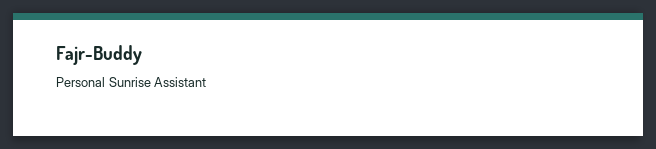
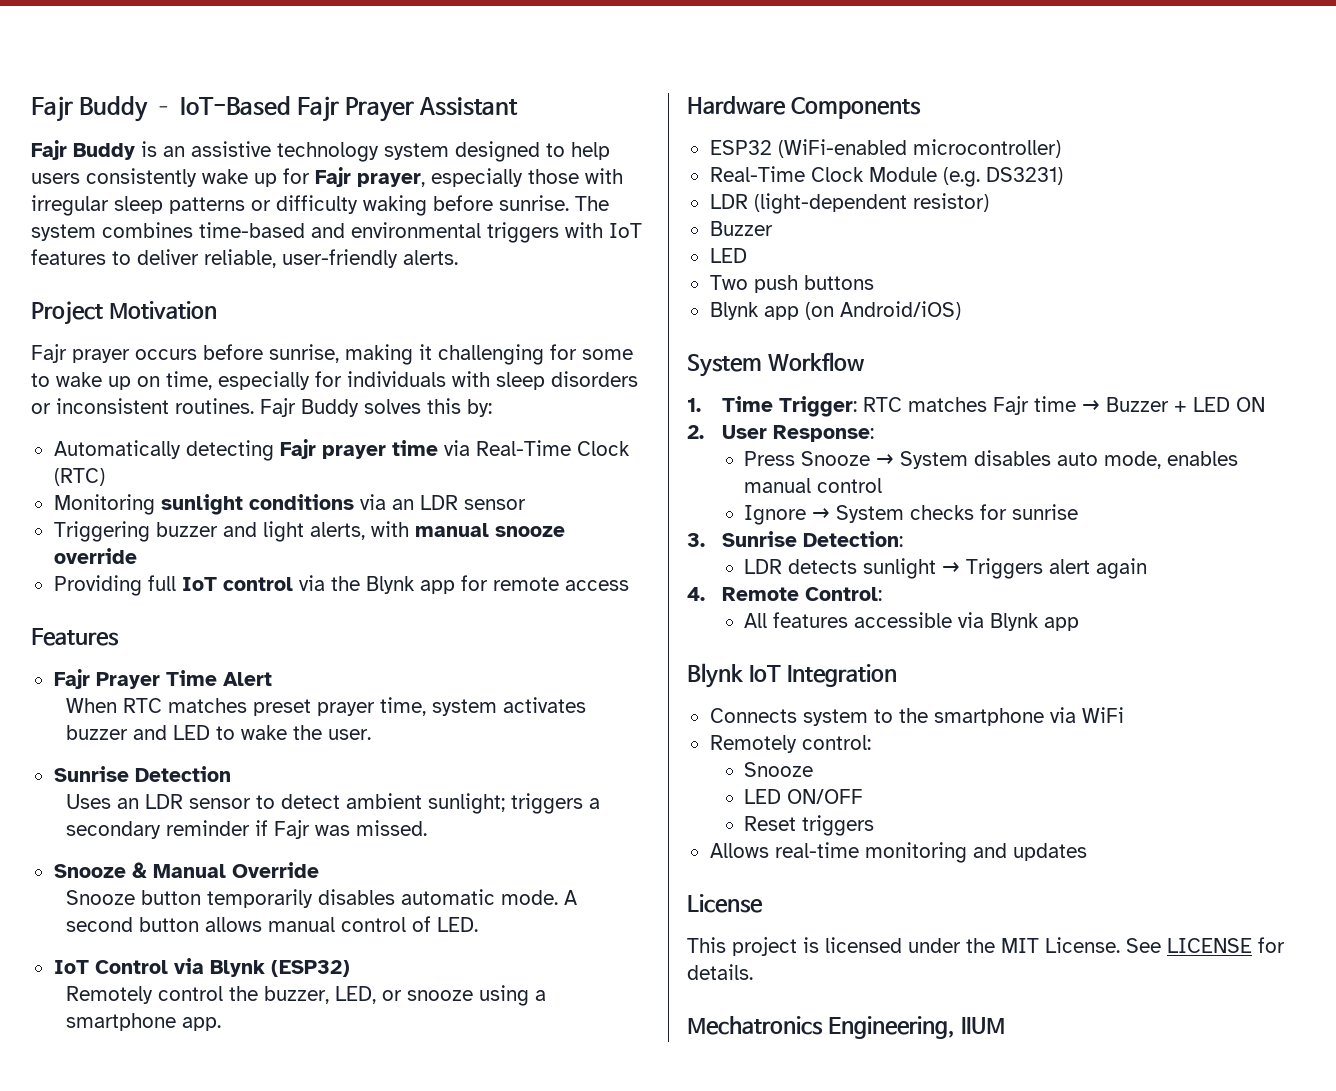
[56,45,142,65] [56,77,207,87] Fajr-Buddy // Personal Sunrise Assistant -> [31,96,519,122] [31,140,610,162] [31,167,623,187] [31,195,609,216] [31,222,642,243] [31,249,458,268] [31,301,217,325] [31,344,633,365] [31,371,638,390] [31,398,492,417] [53,439,630,461] [53,468,105,486] [53,494,526,515] [53,521,565,542] [53,548,137,564] [53,575,629,596] [31,628,119,646] [53,669,272,689] [65,697,586,716] [65,725,371,740] [53,766,231,782] [65,793,600,814] [65,820,427,839] [53,862,319,878] [65,889,577,908] [65,916,478,932] [53,958,350,977] [65,985,546,1006] [65,1013,221,1031] [687,96,921,119] [709,139,1061,158] [709,166,1063,187] [709,193,989,214] [709,221,773,236] [709,248,747,263] [709,275,874,293] [709,301,961,320] [687,352,865,377] [687,396,1265,417] [687,425,874,442] [744,450,1239,469] [744,478,883,493] [744,504,1079,525] [687,531,903,547] [744,558,1148,579] [687,587,882,601] [744,612,1080,631] [687,663,897,688] [709,707,1124,726] [709,735,871,753] [744,762,814,777] [744,789,864,804] [744,815,875,836] [709,842,1087,863] [687,894,763,913] [687,937,1285,956] [687,964,753,980] [687,1016,1005,1039] Fajr Buddy – IoT-Based Fajr Prayer Assistant // Fajr Buddy is an assistive technology system designed to help users consistently wake up for Fajr prayer, especially those with irregular sleep patterns or difficulty waking before sunrise. The system combines time-based and environmental triggers with IoT features to deliver reliable, user-friendly alerts. // Project Motivation // Fajr prayer occurs before sunrise, making it challenging for some to wake up on time, especially for individuals with sleep disorders or inconsistent routines. Fajr Buddy solves this by: // Automatically detecting Fajr prayer time via Real-Time Clock (RTC) // Monitoring sunlight conditions via an LDR sensor // Triggering buzzer and light alerts, with manual snooze override // Providing full IoT control via the Blynk app for remote access // Features // Fajr Prayer Time Alert // When RTC matches preset prayer time, system activates buzzer and LED to wake the user. // Sunrise Detection // Uses an LDR sensor to detect ambient sunlight; triggers a secondary reminder if Fajr was missed. // Snooze & Manual Override // Snooze button temporarily disables automatic mode. A second button allows manual control of LED. // IoT Control via Blynk (ESP32) // Remotely control the buzzer, LED, or snooze using a smartphone app. // Hardware Components // ESP32 (WiFi-enabled microcontroller) // Real-Time Clock Module (e.g. DS3231) // LDR (light-dependent resistor) // Buzzer // LED // Two push buttons // Blynk app (on Android/iOS) // System Workflow // 1. Time Trigger: RTC matches Fajr time → Buzzer + LED ON // 2. User Response: // Press Snooze → System disables auto mode, enables manual control // Ignore → System checks for sunrise // 3. Sunrise Detection: // LDR detects sunlight → Triggers alert again // 4. Remote Control: // All features accessible via Blynk app // Blynk IoT Integration // Connects system to the smartphone via WiFi // Remotely control: // Snooze // LED ON/OFF // Reset triggers // Allows real-time monitoring and updates // License // This project is licensed under the MIT License. See LICENSE for details. // Mechatronics Engineering, IIUM

